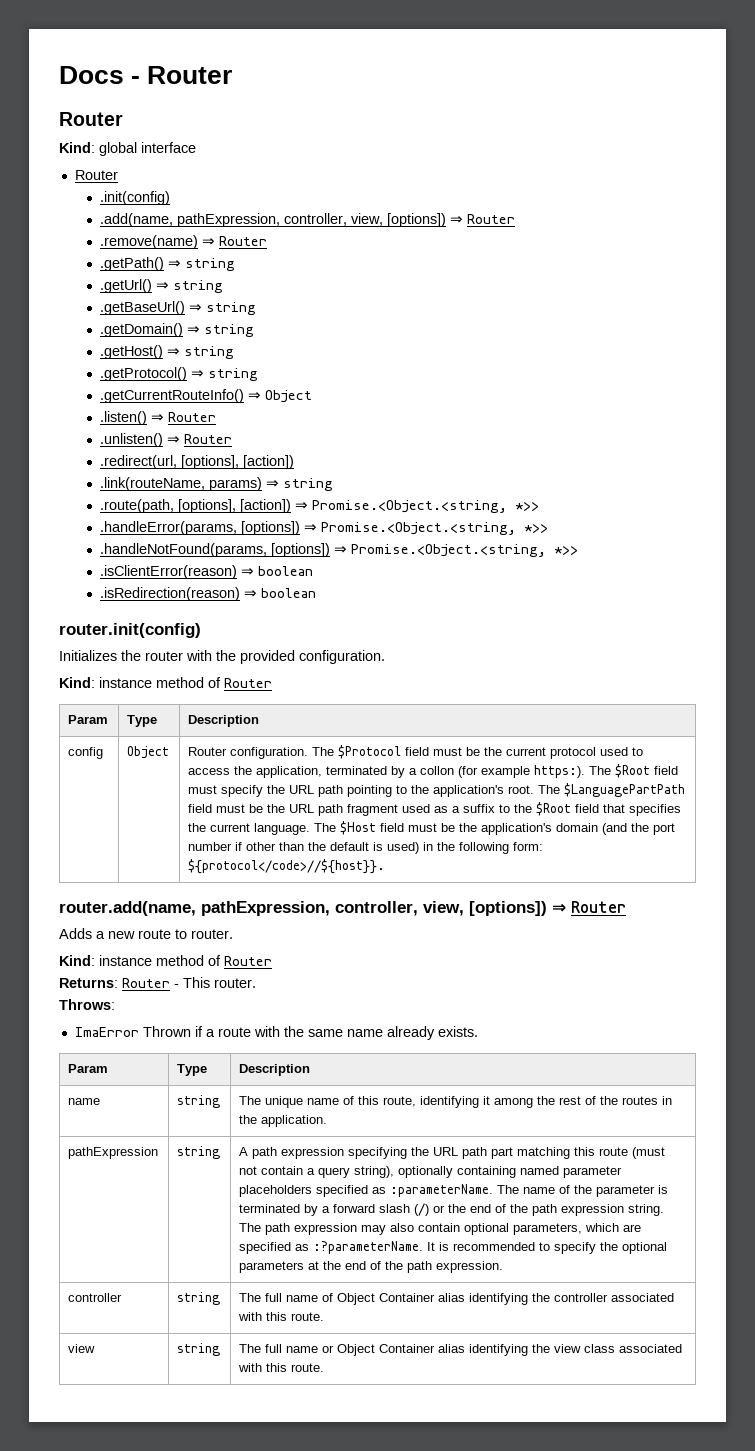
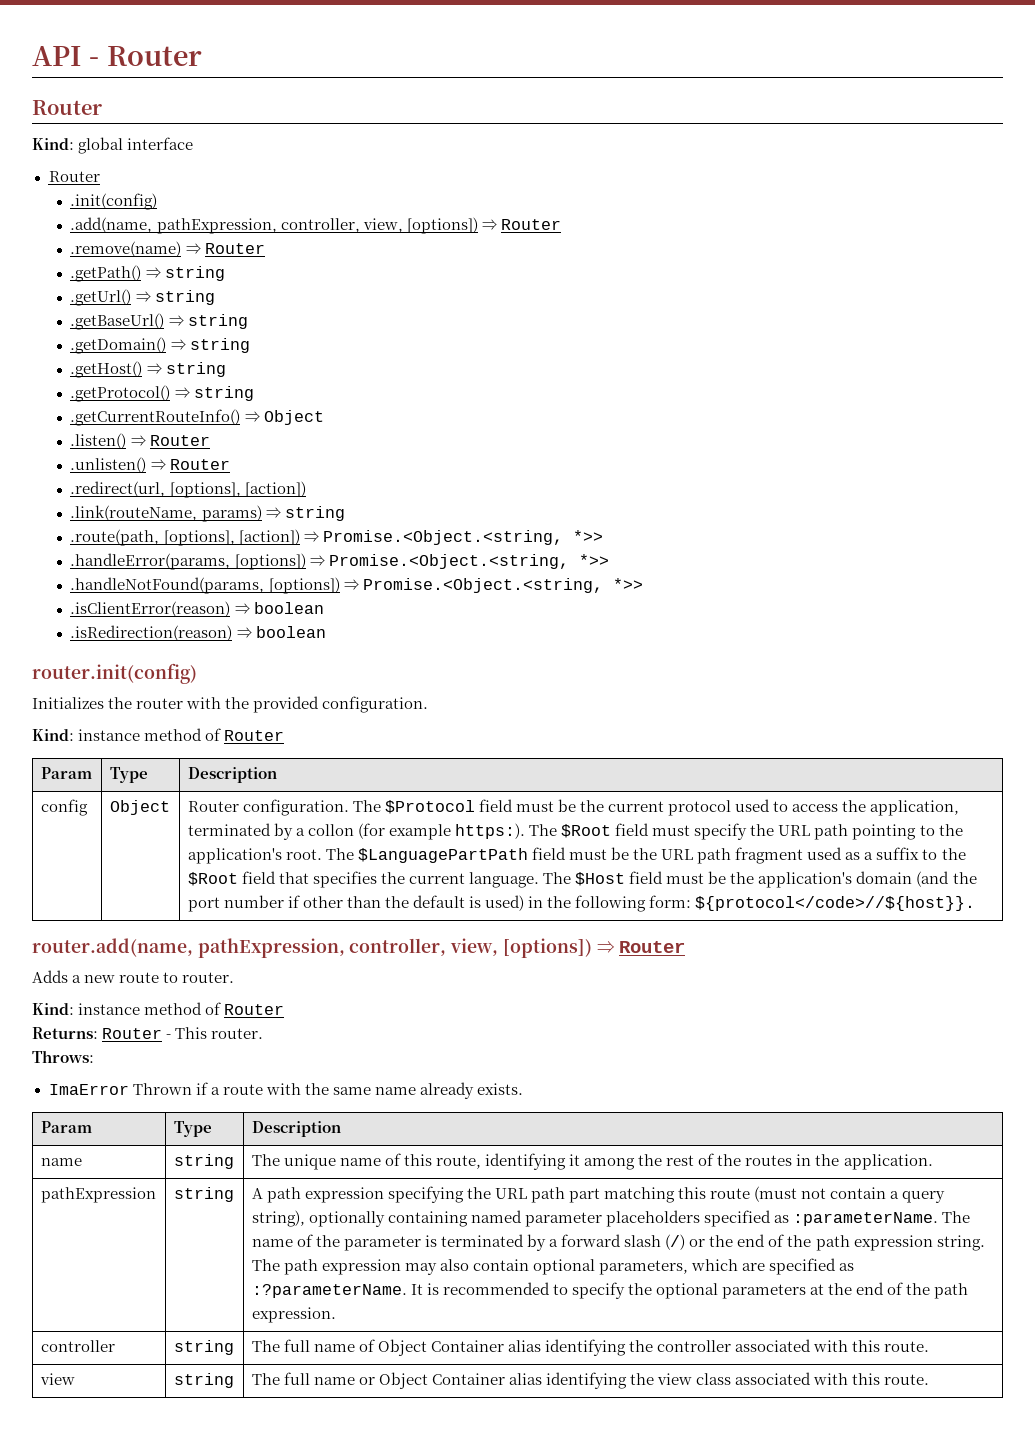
[59,66,124,84] Docs -> [32,46,82,66] API

